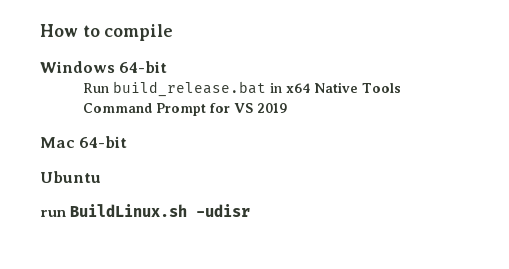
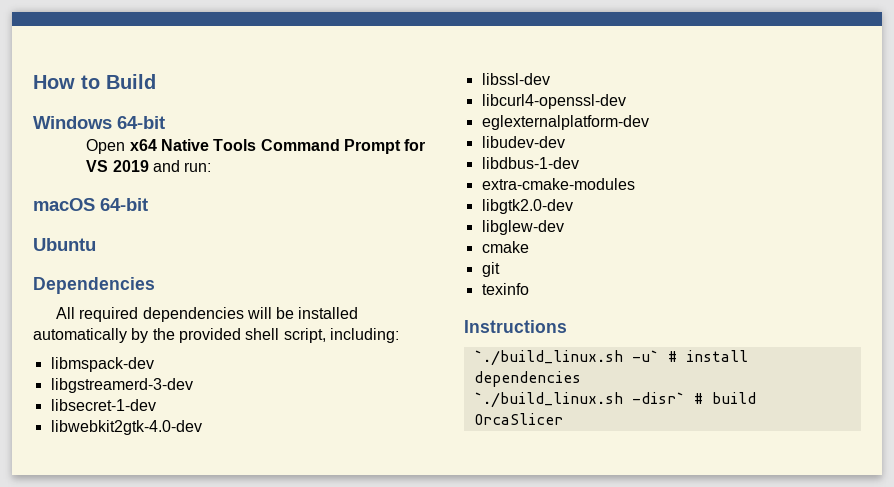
[104,24,174,41] compile -> [106,74,156,89] Build
[82,81,282,97] Run build_release.bat in -> [86,139,126,154] Open
[40,137,75,148] // Mac -> [153,160,212,172] [33,198,95,211] and run: // macOS
[40,204,251,217] run BuildLinux.sh -udisr -> [33,277,155,294] [55,307,359,322] [33,328,399,343] [50,357,154,372] [50,378,193,393] [50,399,156,411] [50,420,202,435] [481,73,550,85] [481,94,626,109] [481,115,649,130] [481,136,565,148] [481,157,579,169] [481,178,635,190] [481,199,573,214] [481,220,564,235] [481,241,529,253] [481,262,500,277] [481,283,529,295] [464,320,567,333] [473,350,748,366] [473,371,581,387] [473,392,756,408] [473,413,563,425] Dependencies // All required dependencies will be installed automatically by the provided shell script, including: // libmspack-dev // libgstreamerd-3-dev // libsecret-1-dev // libwebkit2gtk-4.0-dev // libssl-dev // libcurl4-openssl-dev // eglexternalplatform-dev // libudev-dev // libdbus-1-dev // extra-cmake-modules // libgtk2.0-dev // libglew-dev // cmake // git // texinfo // Instructions // `./build_linux.sh -u` # install dependencies // `./build_linux.sh -disr` # build OrcaSlicer

